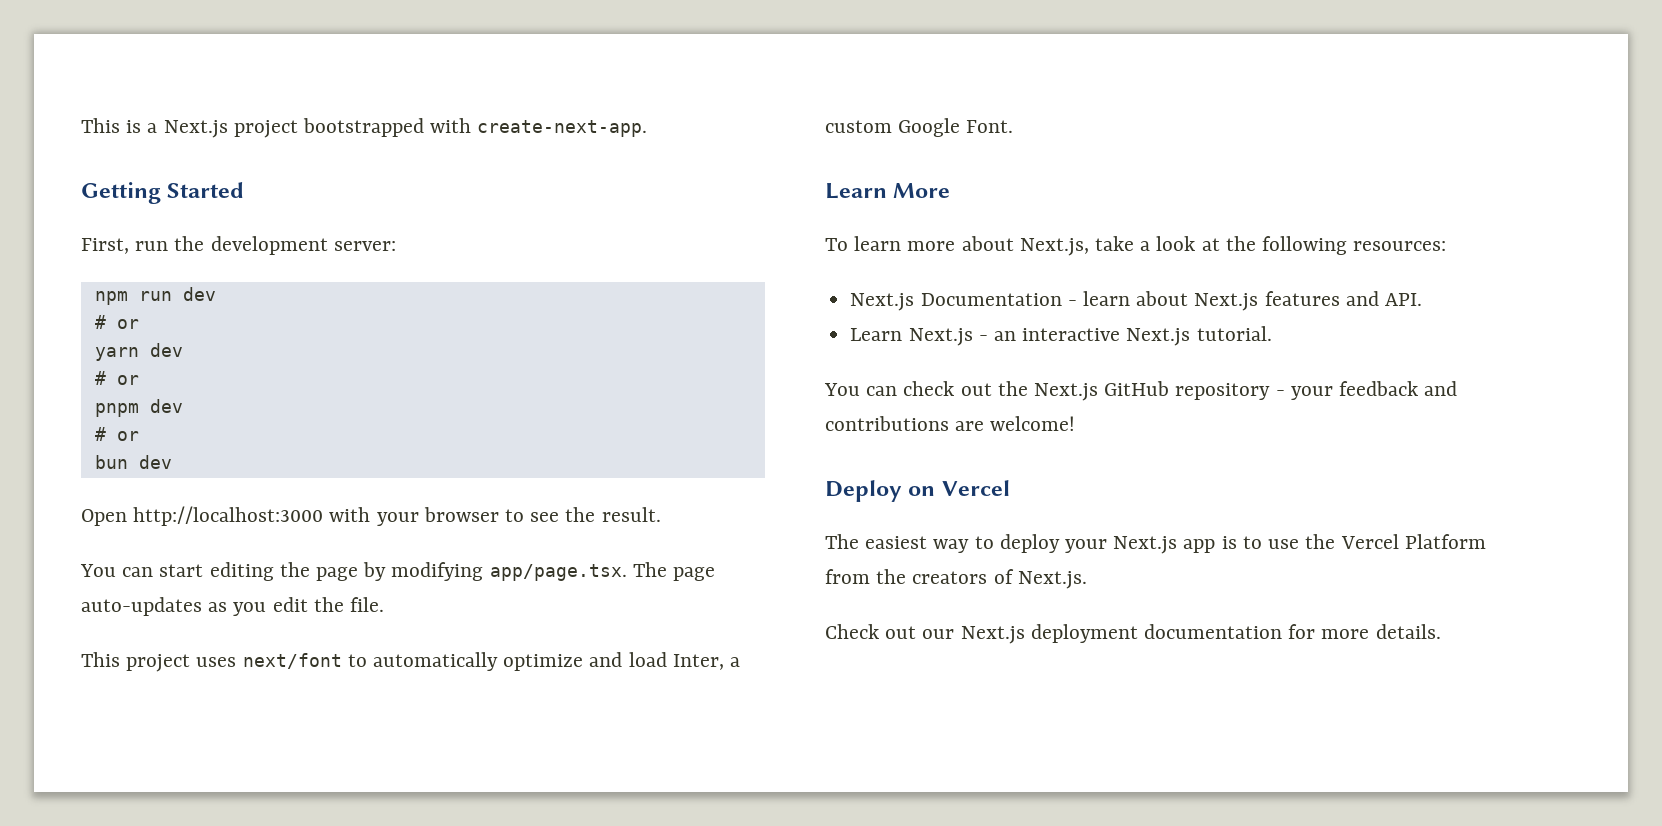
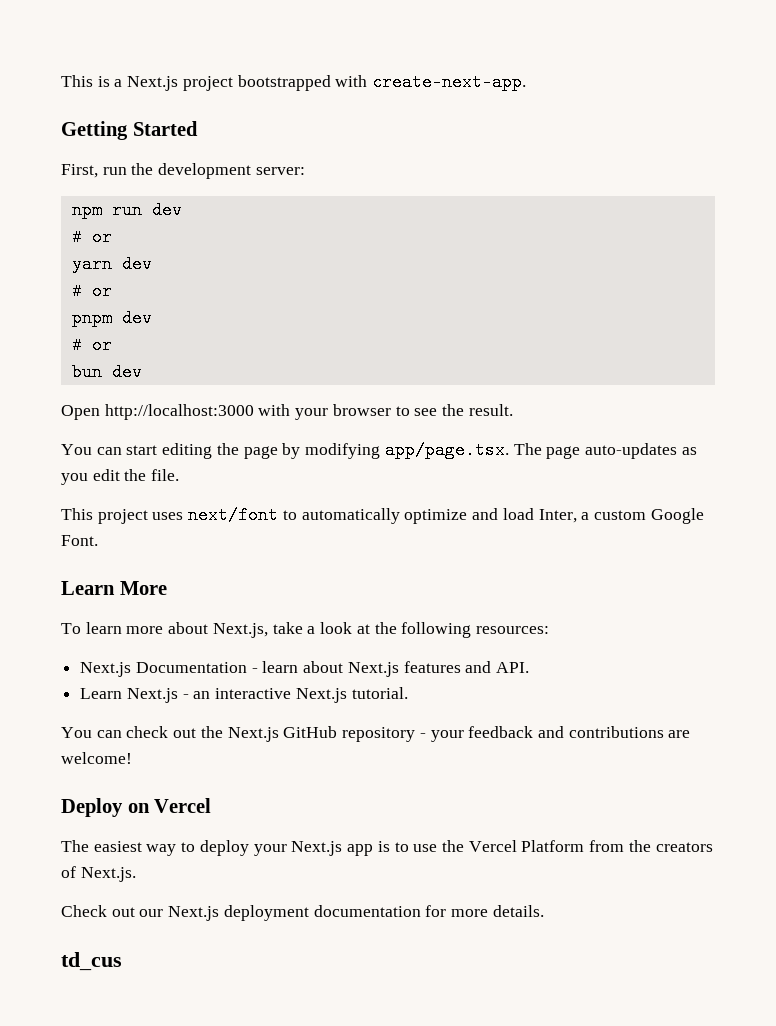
(1441, 631) none -> [61,952,122,971] // td_cus

